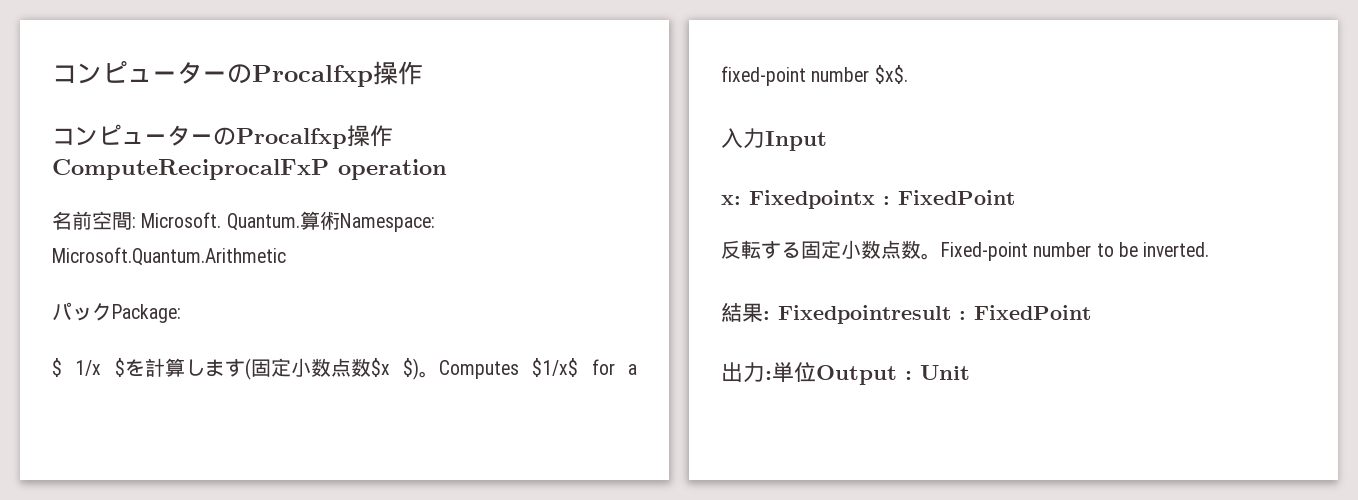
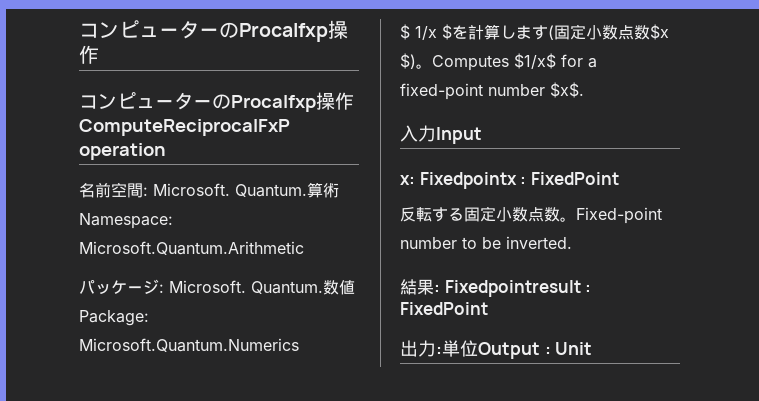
[92,303,112,321] ク -> [111,279,355,295] ケージ: Microsoft. Quantum.数値
(181, 313) none -> [79,338,299,352] Microsoft.Quantum.Numerics

